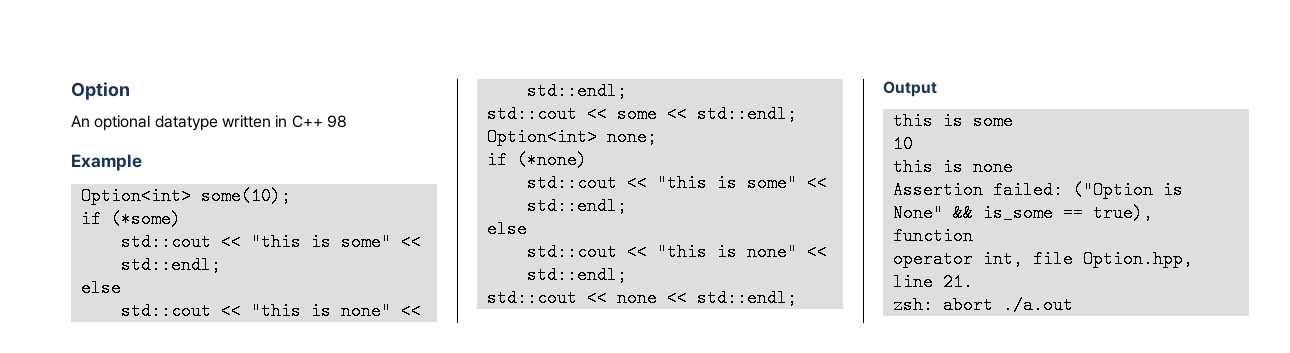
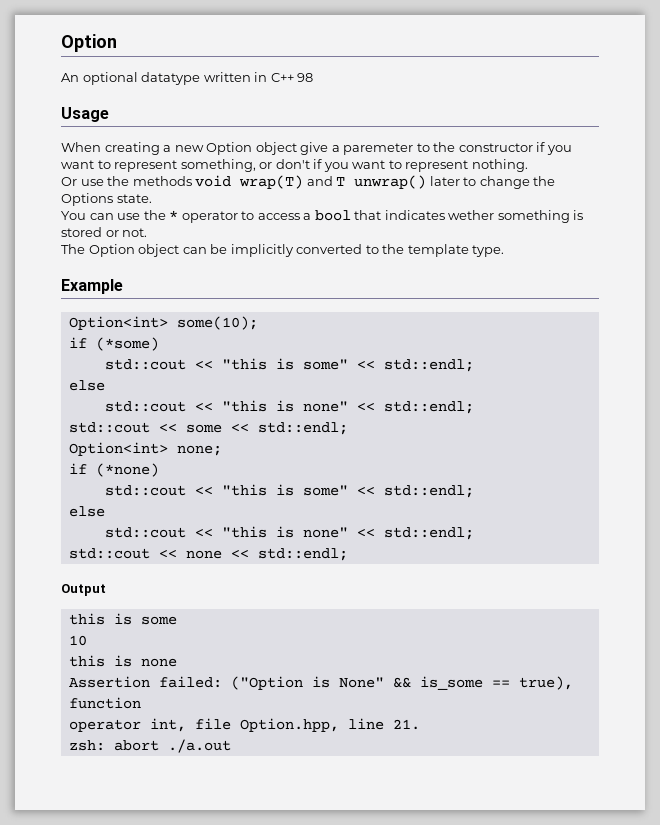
(347, 121) none -> [61,107,109,122] [61,142,572,155] [61,159,528,172] [61,175,556,189] [61,193,152,206] [61,210,584,223] [61,227,148,237] [61,244,505,257] // Usage // When creating a new Option object give a paremeter to the constructor if you want to represent something, or don't if you want to represent nothing. // Or use the methods void wrap(T) and T unwrap() later to change the Options state. // You can use the * operator to access a bool that indicates wether something is stored or not. // The Option object can be implicitly converted to the template type.

